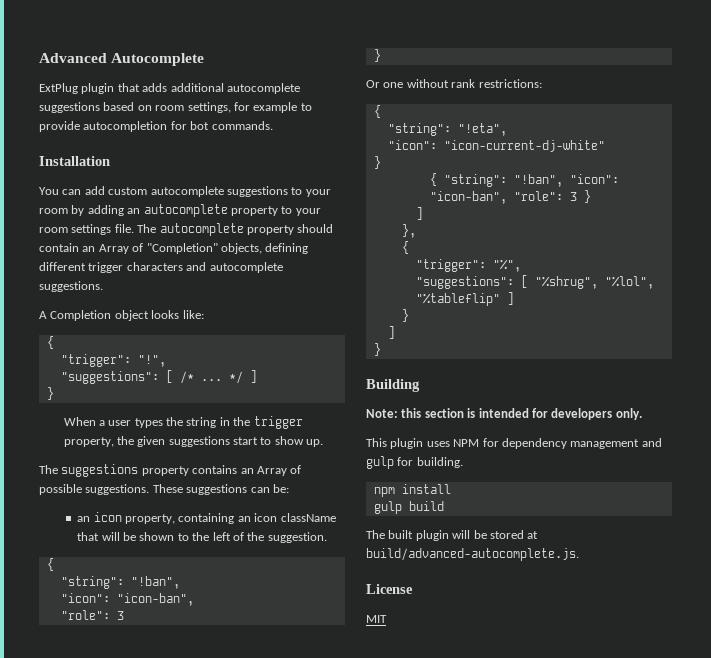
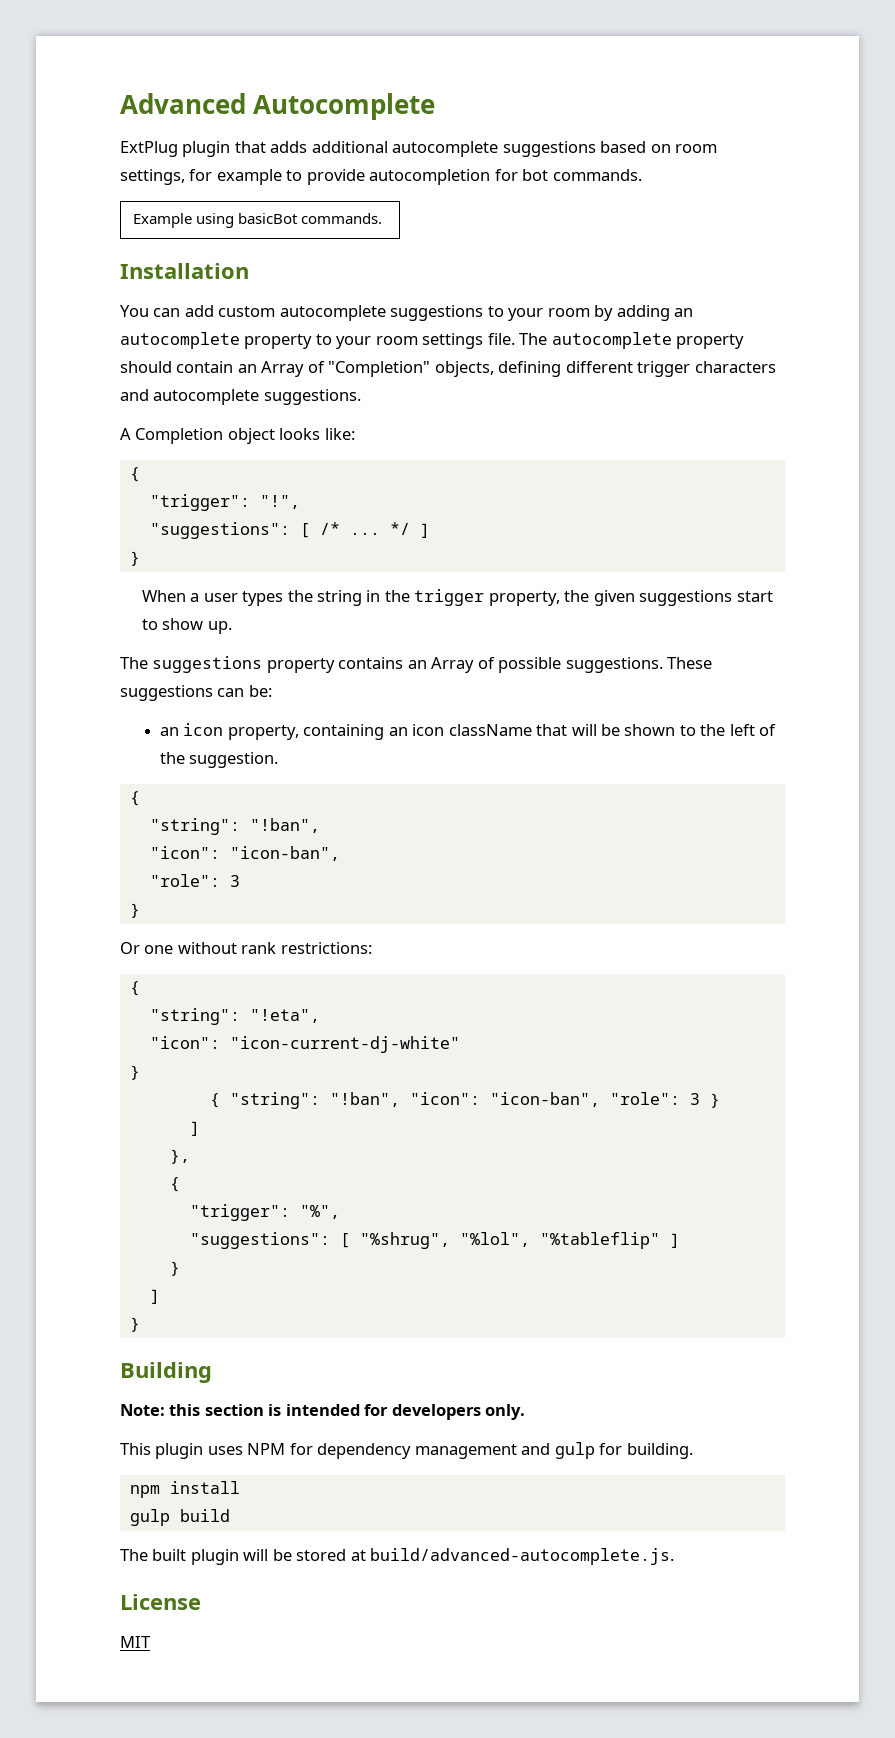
(273, 125) none -> [132,213,382,228] // Example using basicBot commands.

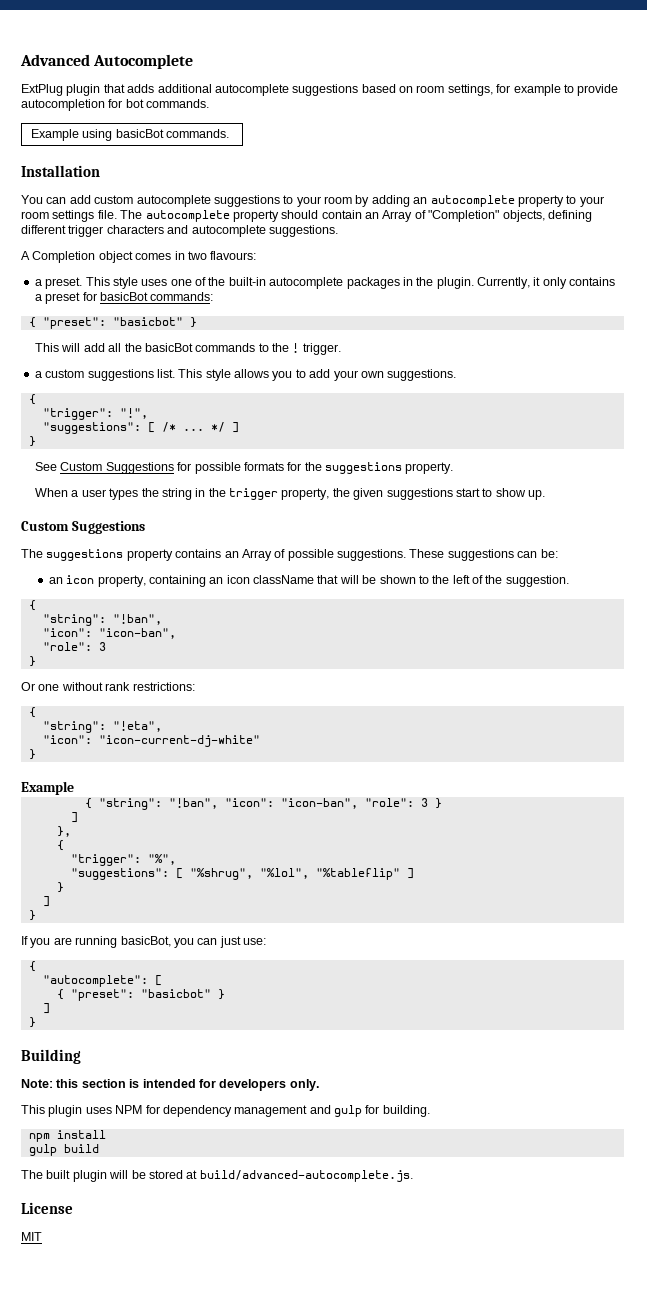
[279,428,355,440] looks like: -> [135,251,257,260] [34,277,616,289] [34,292,214,304] [28,317,197,329] [35,343,341,355] [34,369,457,381] comes in two flavours: // a preset. This style uses one of the built-in autocomplete packages in the plugin. Currently, it only contains a preset for basicBot commands: // { "preset": "basicbot" } // This will add all the basicBot commands to the ! trigger. // a custom suggestions list. This style allows you to add your own suggestions.
(140, 558) none -> [35,462,454,474] // See Custom Suggestions for possible formats for the suggestions property.
(232, 627) none -> [21,521,145,534] // Custom Suggestions
(140, 1072) none -> [21,781,74,795] // Example
(140, 1324) none -> [21,936,266,948] [28,961,36,972] [42,975,162,987] [56,989,225,1001] [42,1003,50,1014] [28,1017,36,1028] // If you are running basicBot, you can just use: // { // "autocomplete": [ // { "preset": "basicbot" } // ] // }

